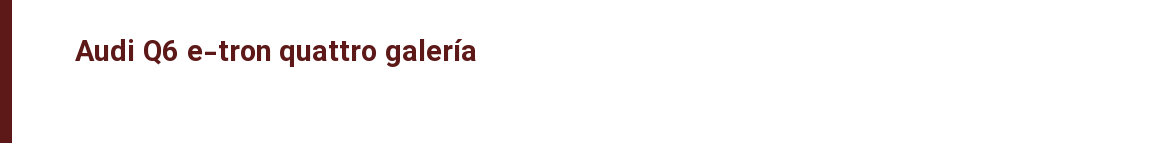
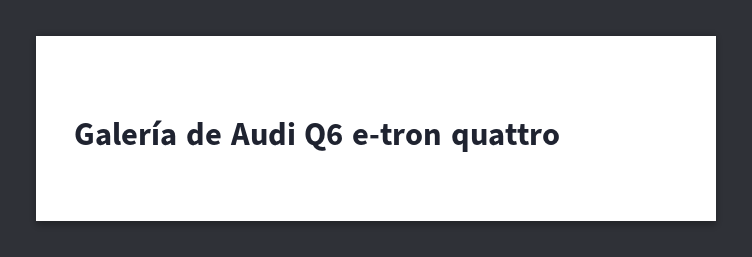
(75, 50) none -> [74,120,222,146] Galería de
[385,39,478,67] galería -> (560, 138) none

